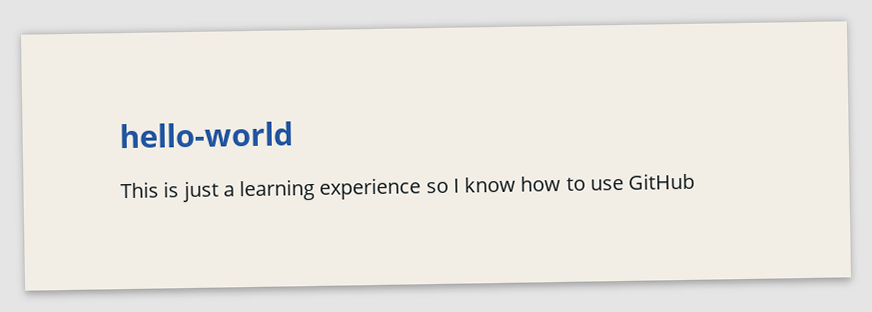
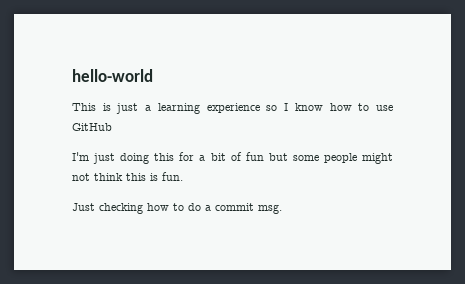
(696, 181) none -> [72,152,393,164] [72,172,183,181] [72,203,282,214] // I'm just doing this for a bit of fun but some people might not think this is fun. // Just checking how to do a commit msg.

